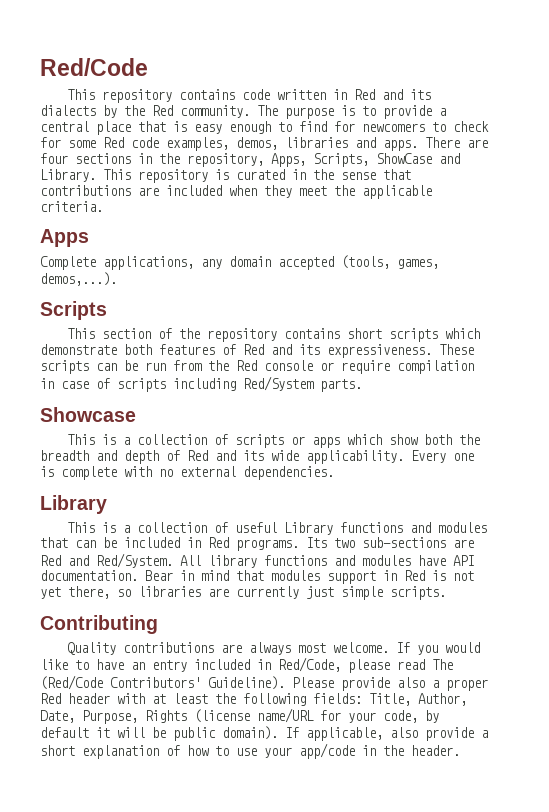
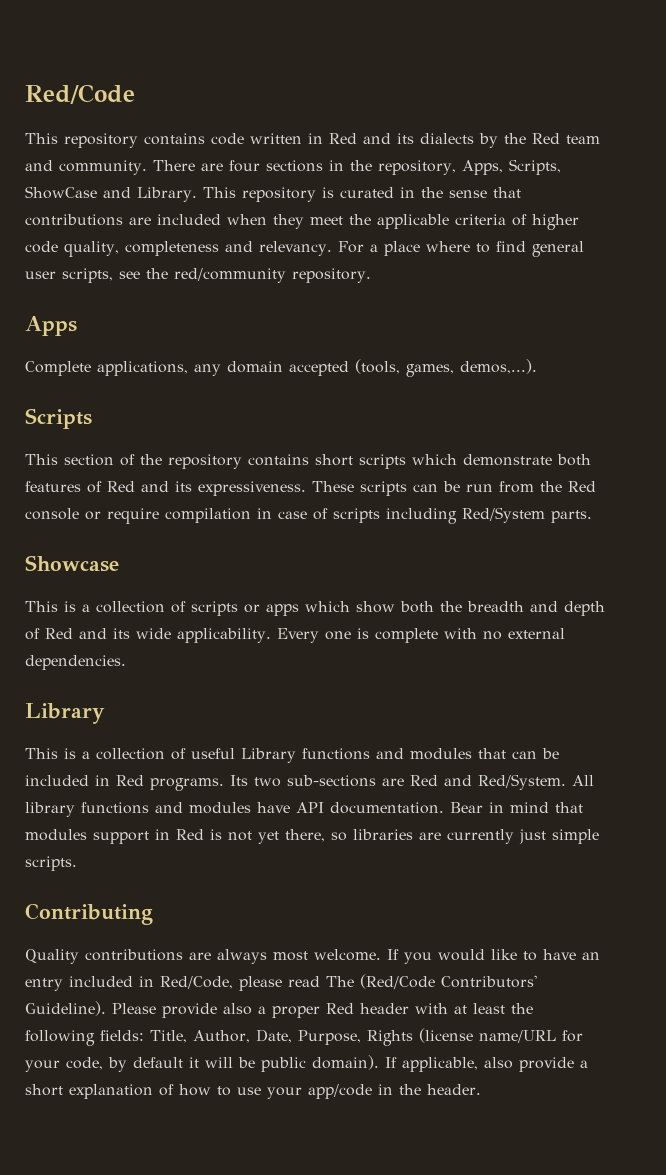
[180,105,446,119] [40,121,489,135] [40,137,418,151] community. The purpose is to provide a central place that is easy enough to find for newcomers to check for some Red code examples, demos, libraries and apps. -> [566,135,600,144] [25,160,147,175] team and community.
[40,201,103,212] criteria. -> [455,214,579,230] [25,241,584,257] [25,268,371,283] criteria of higher code quality, completeness and relevancy. For a place where to find general user scripts, see the red/community repository.

